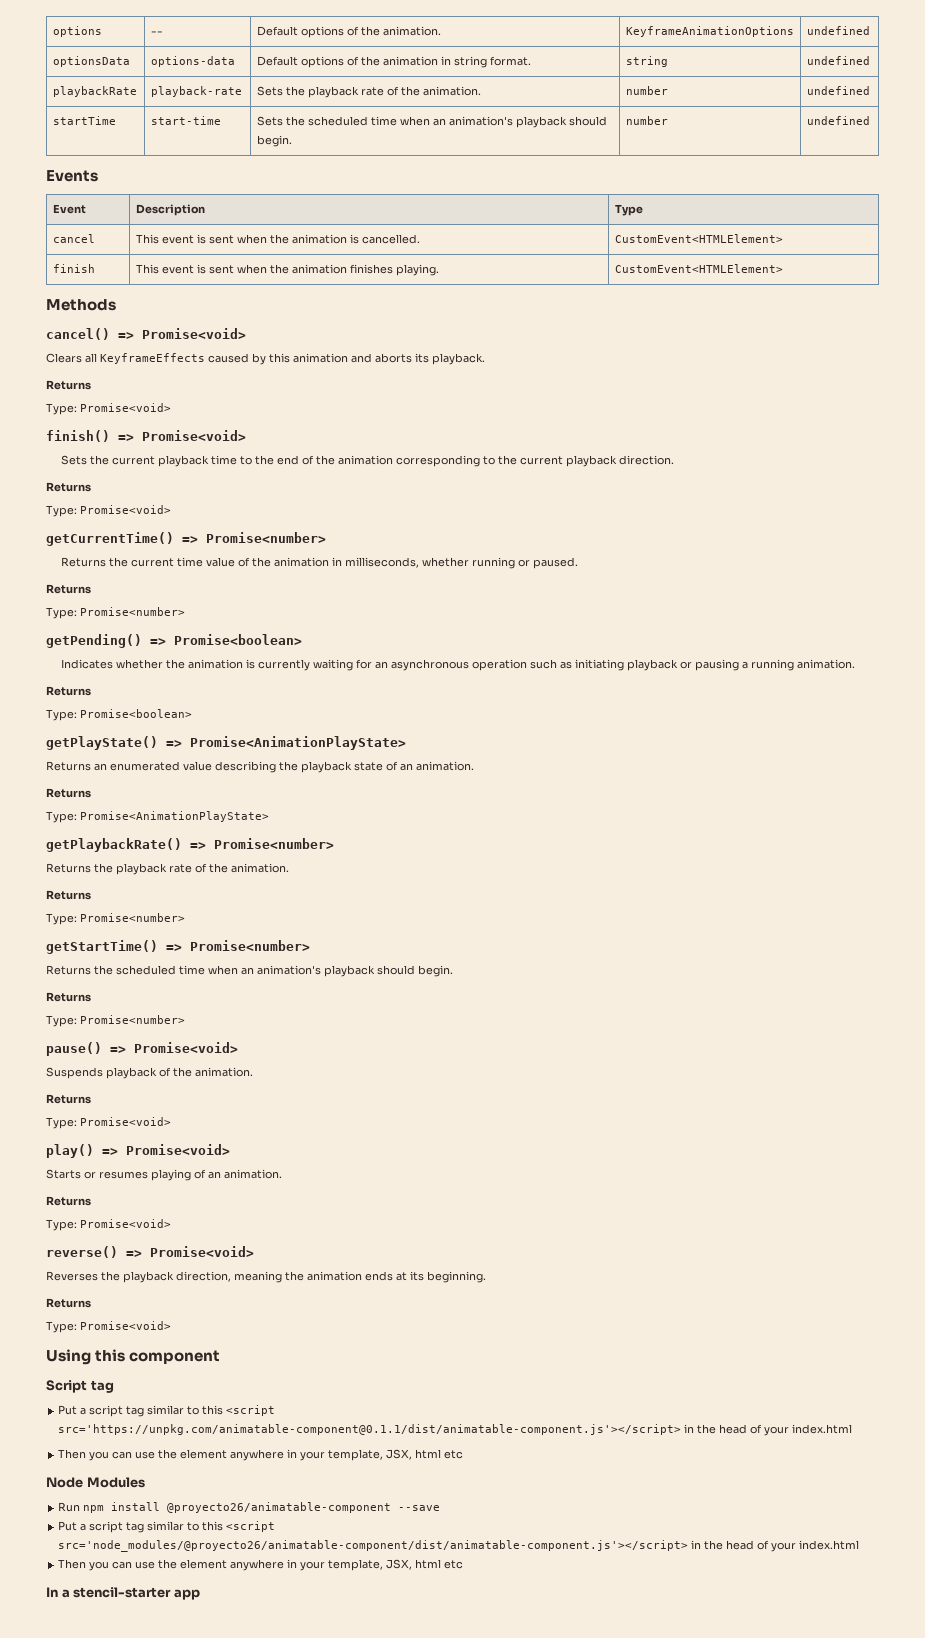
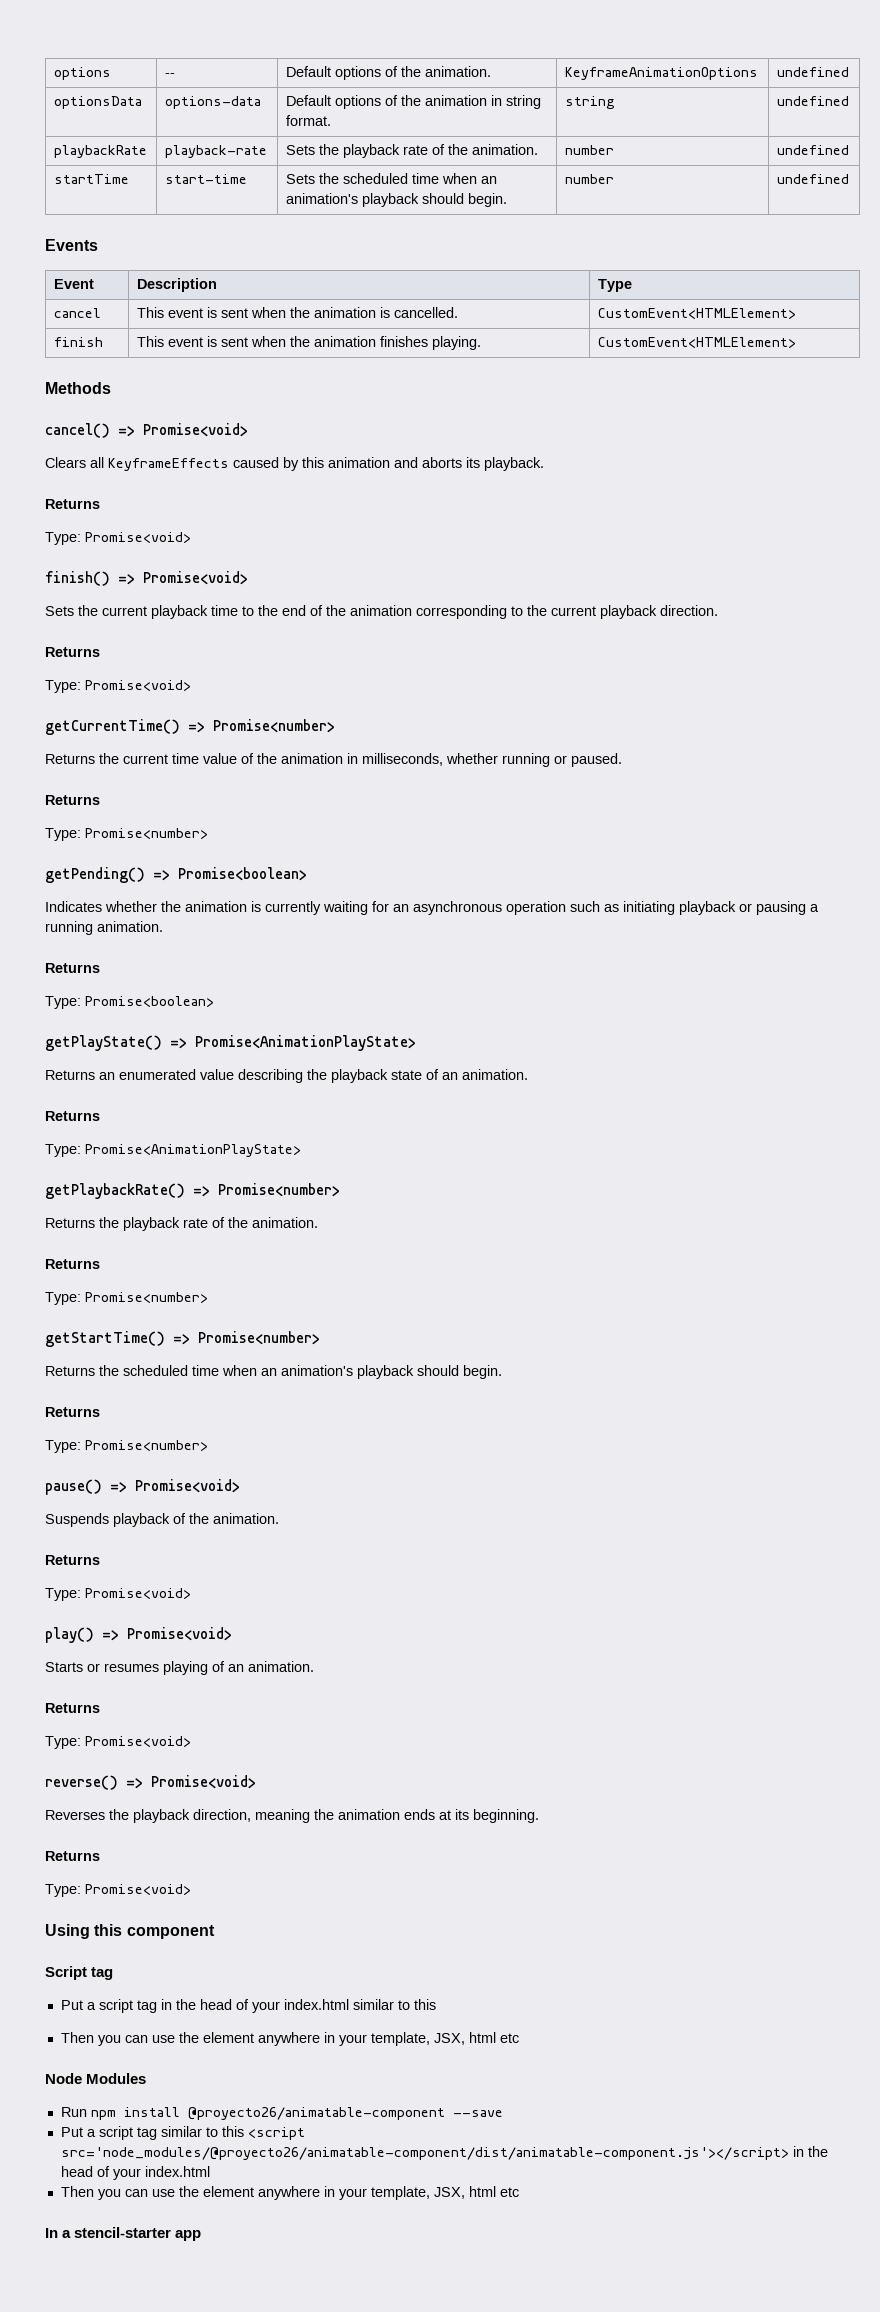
[147,1405,276,1416] [58,1424,853,1436] similar to this <script src='https://unpkg.com/animatable-component@0.1.1/dist/animatable-component.js'></script> in the head of your index.html -> [160,1999,436,2013] in the head of your index.html similar to this

